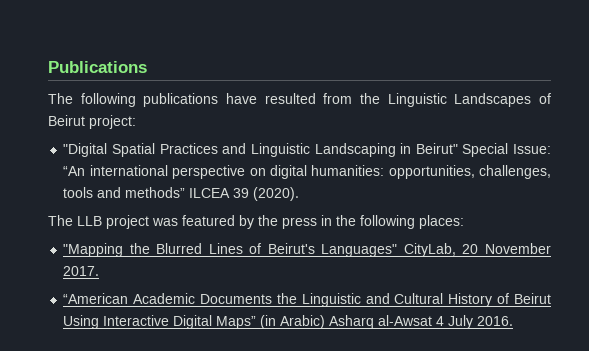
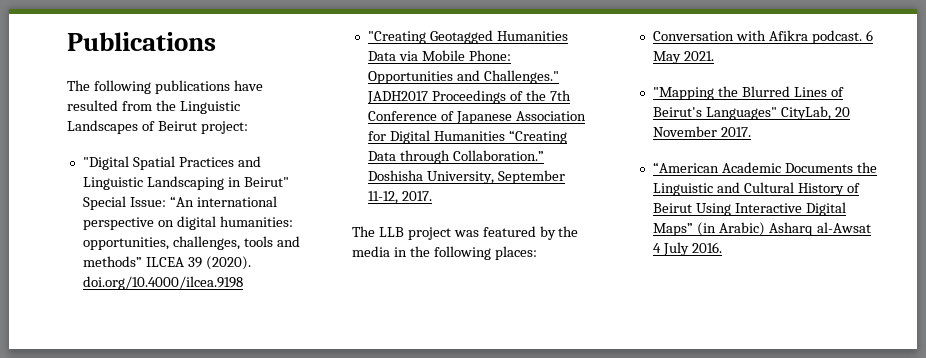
(300, 194) none -> [82,276,243,290] [367,30,568,44] [367,50,511,61] [367,70,559,84] [366,90,571,104] [367,111,586,124] [367,130,567,144] [367,150,544,164] [367,170,565,184] [367,191,432,204] doi.org/10.4000/ilcea.9198 // "Creating Geotagged Humanities Data via Mobile Phone: Opportunities and Challenges." JADH2017 Proceedings of the 7th Conference of Japanese Association for Digital Humanities “Creating Data through Collaboration.” Doshisha University, September 11-12, 2017.
[282,217,317,229] press -> [352,246,390,257] media
(464, 222) none -> [652,30,873,44] [652,51,714,64] // Conversation with Afikra podcast. 6 May 2021.

